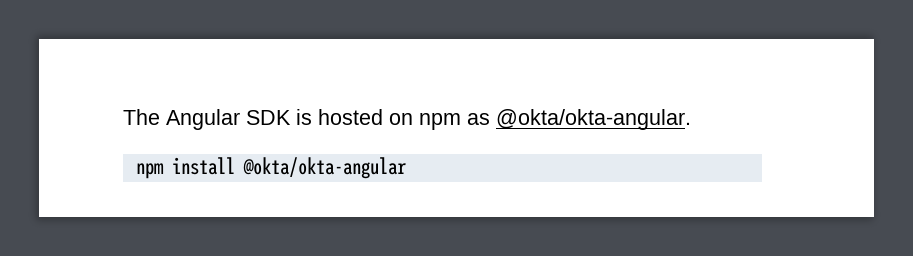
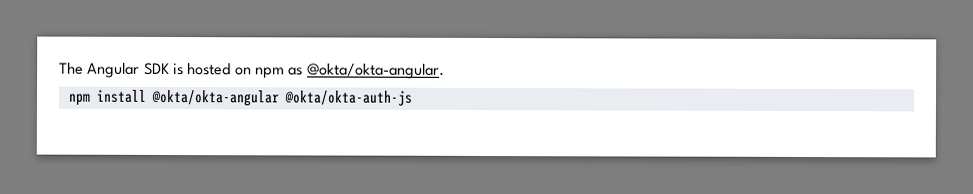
(406, 168) none -> [283,90,413,106] @okta/okta-auth-js

